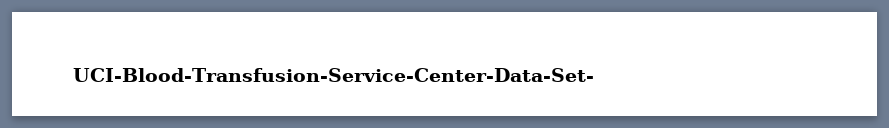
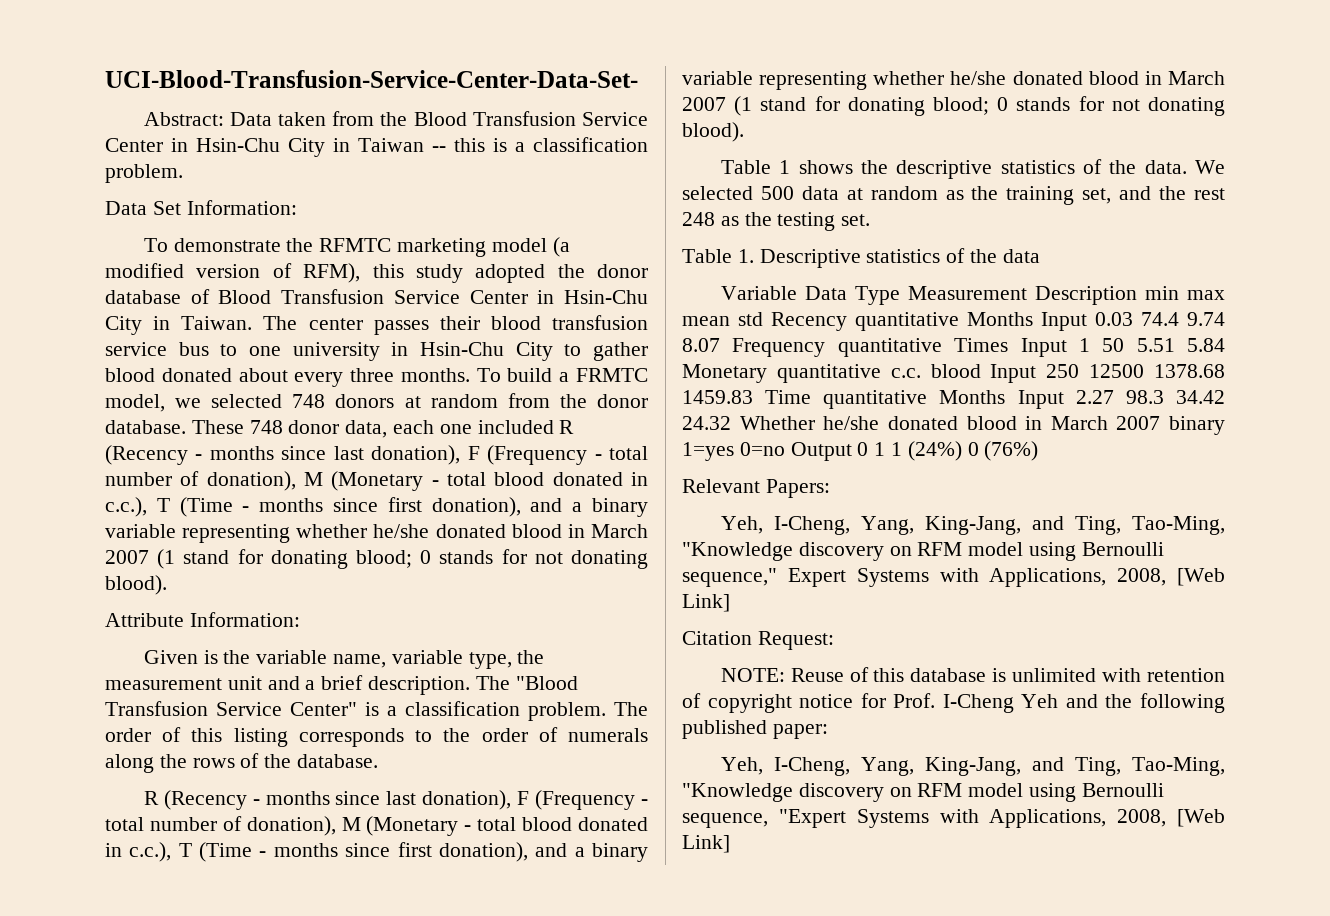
(594, 75) none -> [143,111,648,126] [105,137,648,157] [105,164,183,183] [105,200,297,215] [143,237,570,257] [105,263,648,283] [105,289,648,304] [105,315,648,335] [105,342,648,361] [105,368,648,387] [105,393,648,412] [105,420,575,438] [105,445,649,465] [105,471,648,491] [105,497,648,517] [105,524,649,543] [105,549,648,569] [105,575,167,595] [105,612,300,627] [143,650,545,669] [105,675,578,695] [105,701,648,721] [105,727,648,747] [105,753,379,773] [143,790,648,810] [105,816,649,836] [105,842,648,862] [682,71,1225,90] [682,96,1225,116] [682,122,744,142] [720,159,1225,179] [682,186,1225,205] [682,212,871,231] [682,248,1040,268] [720,286,1225,305] [682,312,1225,331] [682,338,1225,357] [682,364,1225,383] [682,390,1225,409] [682,416,1225,435] [682,441,1039,461] [682,479,830,498] [720,516,1225,535] [682,542,1164,561] [682,568,1225,587] [682,594,730,612] [682,631,834,650] [720,667,1225,682] [682,693,1225,713] [682,720,828,739] [720,757,1225,776] [682,783,1164,802] [682,809,1225,828] [682,835,730,853] // Abstract: Data taken from the Blood Transfusion Service Center in Hsin-Chu City in Taiwan -- this is a classification problem. // Data Set Information: // To demonstrate the RFMTC marketing model (a modified version of RFM), this study adopted the donor database of Blood Transfusion Service Center in Hsin-Chu City in Taiwan. The center passes their blood transfusion service bus to one university in Hsin-Chu City to gather blood donated about every three months. To build a FRMTC model, we selected 748 donors at random from the donor database. These 748 donor data, each one included R (Recency - months since last donation), F (Frequency - total number of donation), M (Monetary - total blood donated in c.c.), T (Time - months since first donation), and a binary variable representing whether he/she donated blood in March 2007 (1 stand for donating blood; 0 stands for not donating blood). // Attribute Information: // Given is the variable name, variable type, the measurement unit and a brief description. The "Blood Transfusion Service Center" is a classification problem. The order of this listing corresponds to the order of numerals along the rows of the database. // R (Recency - months since last donation), F (Frequency - total number of donation), M (Monetary - total blood donated in c.c.), T (Time - months since first donation), and a binary variable representing whether he/she donated blood in March 2007 (1 stand for donating blood; 0 stands for not donating blood). // Table 1 shows the descriptive statistics of the data. We selected 500 data at random as the training set, and the rest 248 as the testing set. // Table 1. Descriptive statistics of the data // Variable Data Type Measurement Description min max mean std Recency quantitative Months Input 0.03 74.4 9.74 8.07 Frequency quantitative Times Input 1 50 5.51 5.84 Monetary quantitative c.c. blood Input 250 12500 1378.68 1459.83 Time quantitative Months Input 2.27 98.3 34.42 24.32 Whether he/she donated blood in March 2007 binary 1=yes 0=no Output 0 1 1 (24%) 0 (76%) // Relevant Papers: // Yeh, I-Cheng, Yang, King-Jang, and Ting, Tao-Ming, "Knowledge discovery on RFM model using Bernoulli sequence," Expert Systems with Applications, 2008, [Web Link] // Citation Request: // NOTE: Reuse of this database is unlimited with retention of copyright notice for Prof. I-Cheng Yeh and the following published paper: // Yeh, I-Cheng, Yang, King-Jang, and Ting, Tao-Ming, "Knowledge discovery on RFM model using Bernoulli sequence, "Expert Systems with Applications, 2008, [Web Link]

